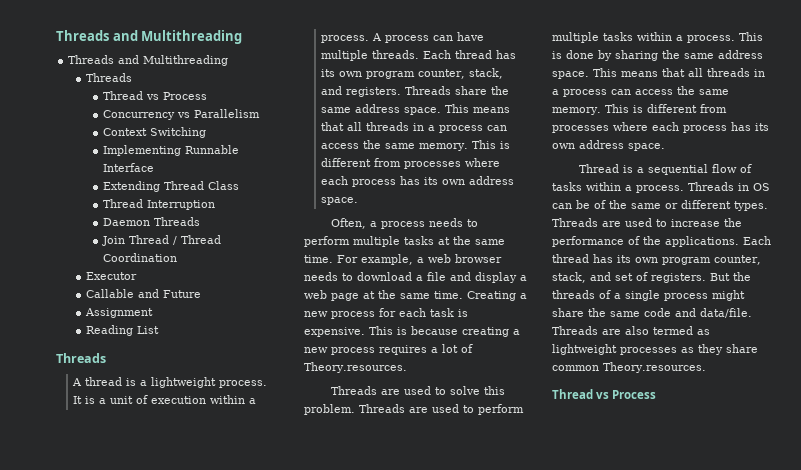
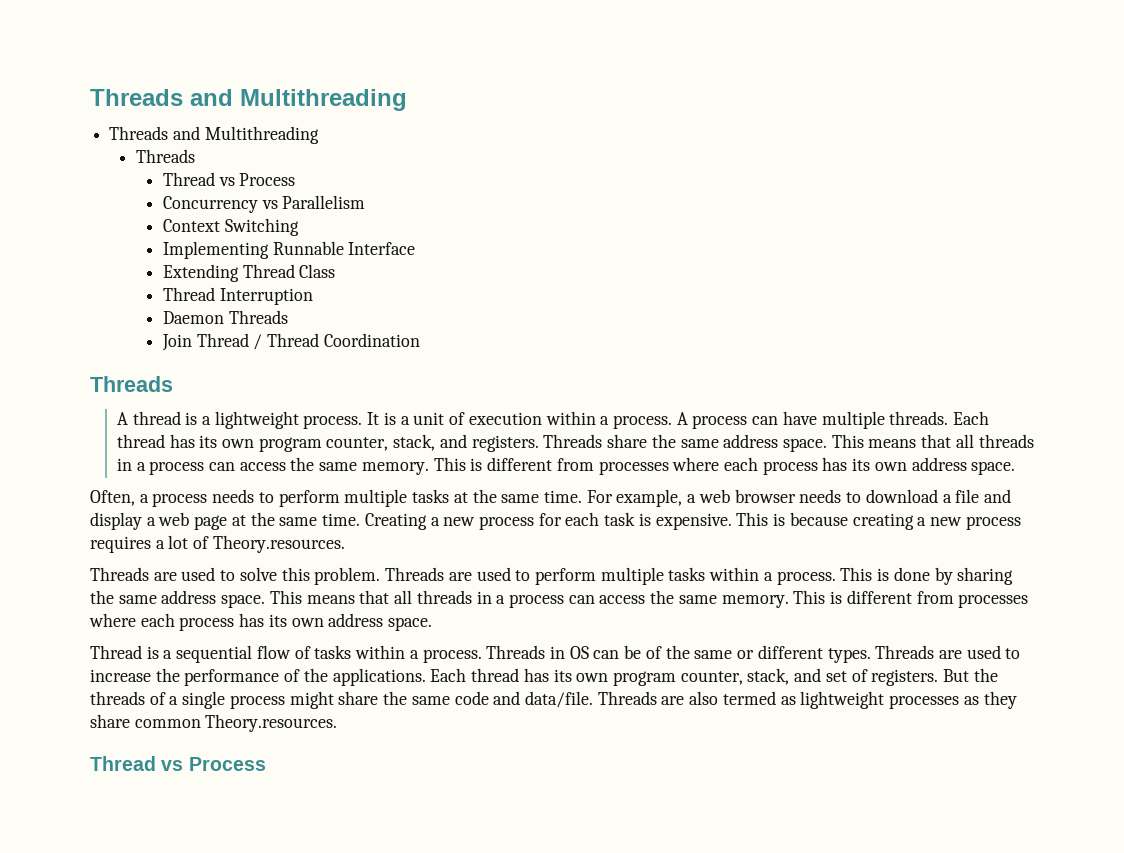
[85,272,137,280] [85,289,201,298] [84,308,153,318] [85,325,159,336] // Executor // Callable and Future // Assignment // Reading List -> (420, 340) none

